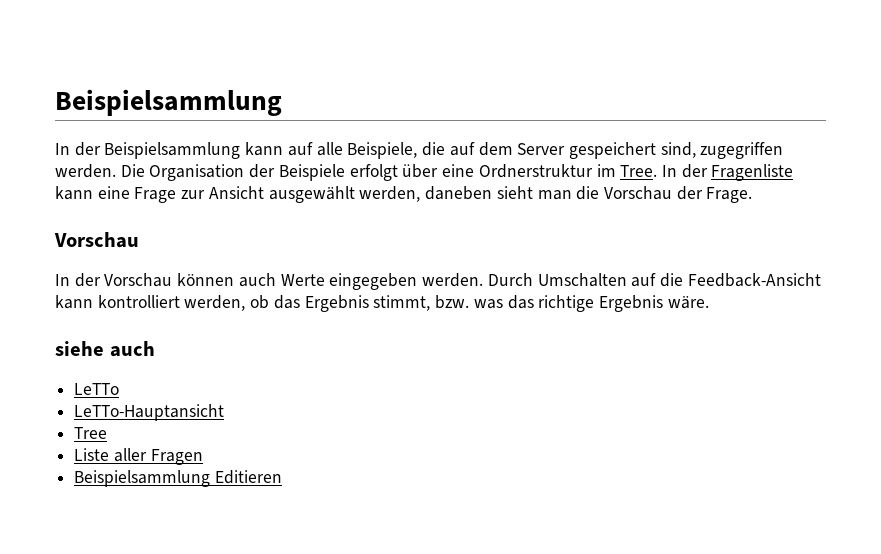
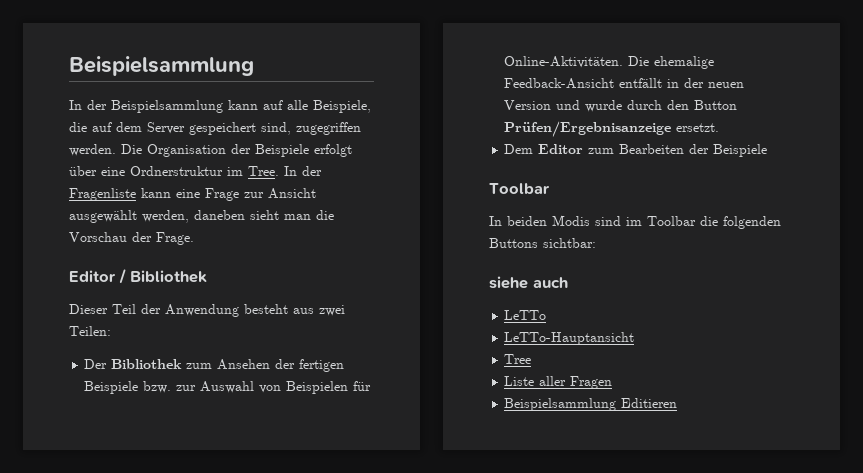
[54,232,139,248] [55,273,821,290] [55,295,709,312] Vorschau // In der Vorschau können auch Werte eingegeben werden. Durch Umschalten auf die Feedback-Ansicht kann kontrolliert werden, ob das Ergebnis stimmt, bzw. was das richtige Ergebnis wäre. -> [69,268,207,284] [69,304,345,317] [69,326,111,336] [84,359,345,372] [84,381,372,394] [504,56,715,69] [504,78,745,89] [504,100,738,112] [504,121,720,137] [504,144,768,157] [489,183,550,194] [489,215,781,229] [489,238,596,248] Editor / Bibliothek // Dieser Teil der Anwendung besteht aus zwei Teilen: // Der Bibliothek zum Ansehen der fertigen Beispiele bzw. zur Auswahl von Beispielen für Online-Aktivitäten. Die ehemalige Feedback-Ansicht entfällt in der neuen Version und wurde durch den Button Prüfen/Ergebnisanzeige ersetzt. // Dem Editor zum Bearbeiten der Beispiele // Toolbar // In beiden Modis sind im Toolbar die folgenden Buttons sichtbar:

